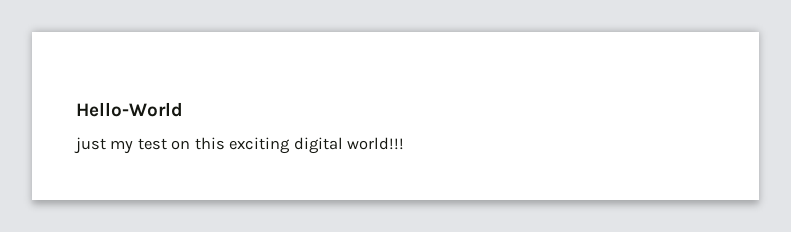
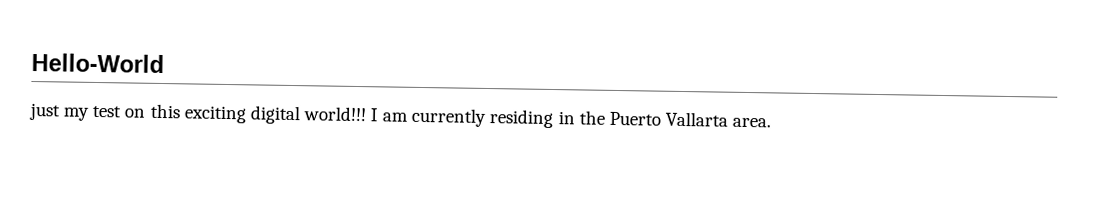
(405, 143) none -> [370,107,772,129] I am currently residing in the Puerto Vallarta area.

